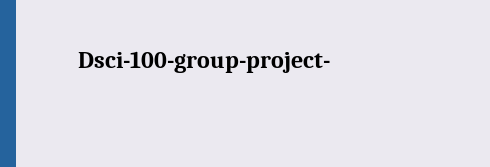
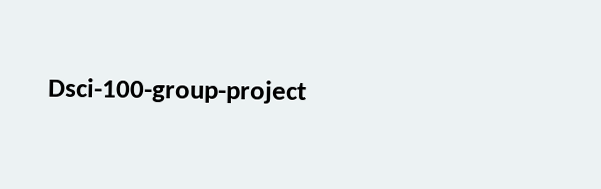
[78,51,330,73] Dsci-100-group-project- -> [47,77,307,105] Dsci-100-group-project

